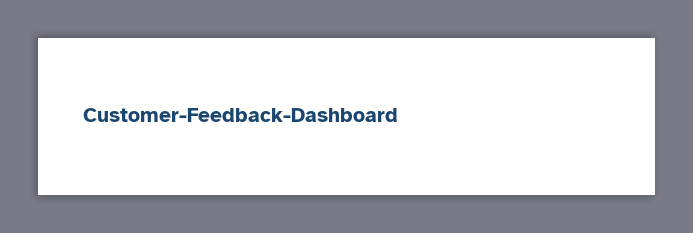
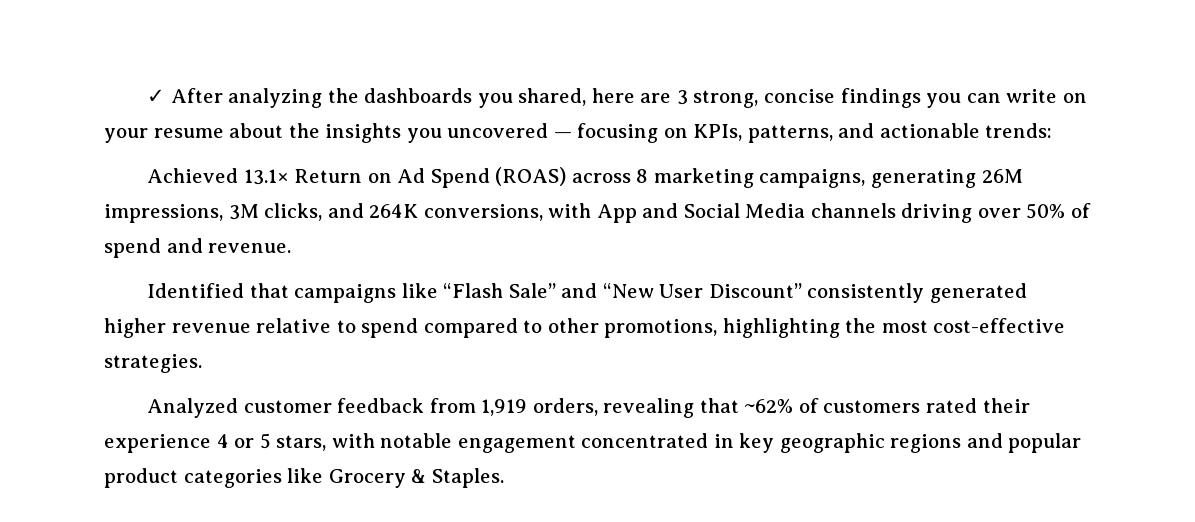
[83,108,398,122] Customer-Feedback-Dashboard -> [147,88,1087,108] [104,123,1053,143] [147,167,1023,188] [104,203,1092,223] [104,238,292,258] [147,283,1027,303] [104,318,1066,338] [104,354,202,373] [147,398,1030,418] [104,433,1082,453] [104,468,504,488] ✓ After analyzing the dashboards you shared, here are 3 strong, concise findings you can write on your resume about the insights you uncovered — focusing on KPIs, patterns, and actionable trends: // Achieved 13.1× Return on Ad Spend (ROAS) across 8 marketing campaigns, generating 26M impressions, 3M clicks, and 264K conversions, with App and Social Media channels driving over 50% of spend and revenue. // Identified that campaigns like “Flash Sale” and “New User Discount” consistently generated higher revenue relative to spend compared to other promotions, highlighting the most cost-effective strategies. // Analyzed customer feedback from 1,919 orders, revealing that ~62% of customers rated their experience 4 or 5 stars, with notable engagement concentrated in key geographic regions and popular product categories like Grocery & Staples.

